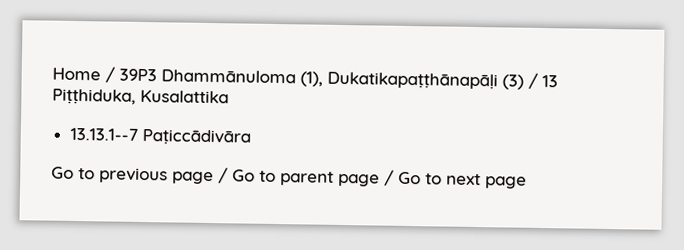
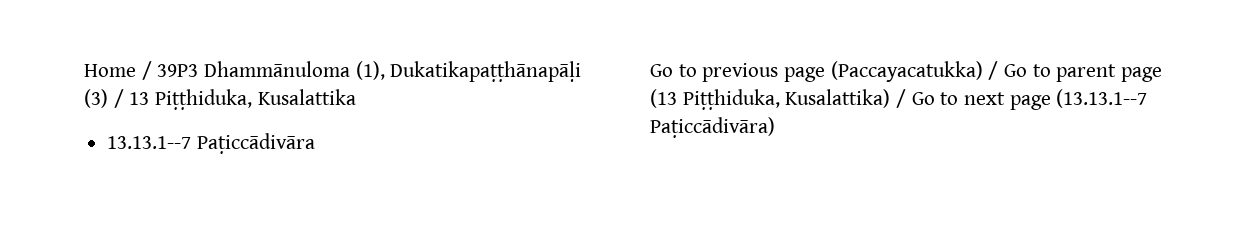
(214, 178) none -> [830,61,983,82] (Paccayacatukka)
(380, 180) none -> [650,89,891,110] (13 Piṭṭhiduka, Kusalattika)
(527, 182) none -> [1056,89,1148,108] [650,117,775,138] (13.13.1--7 Paṭiccādivāra)

